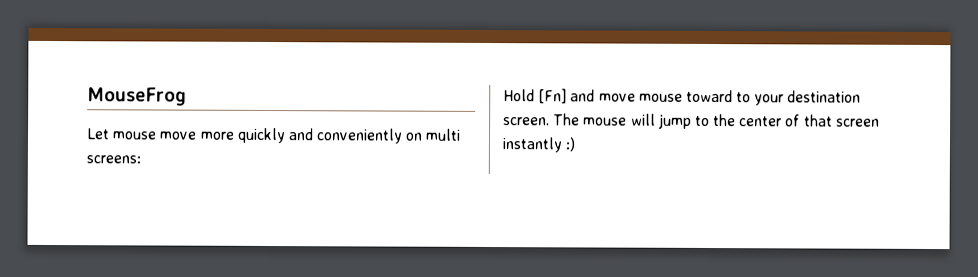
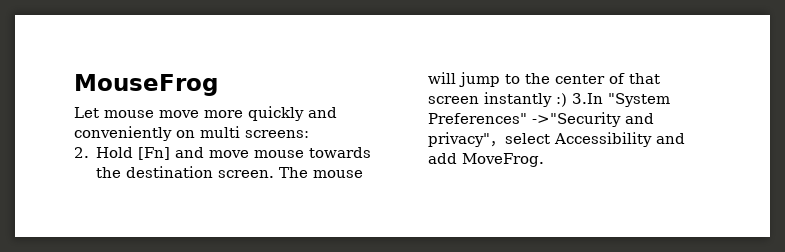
(141, 159) none -> [74,147,89,158] 2.
[685,89,785,106] toward to your -> [309,147,372,158] [96,167,122,178] towards the
(577, 144) none -> [572,93,671,107] [428,112,655,127] [428,132,686,147] [428,153,545,167] 3.In "System Preferences" ->"Security and privacy"，select Accessibility and add MoveFrog.

